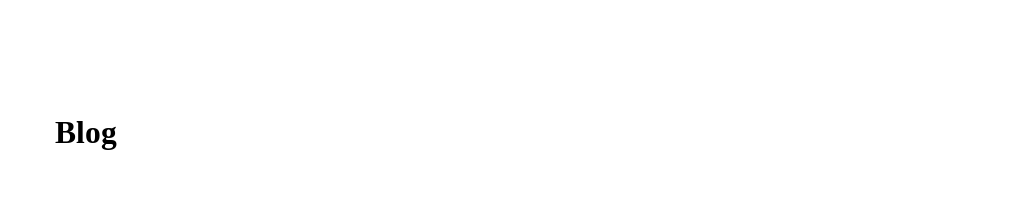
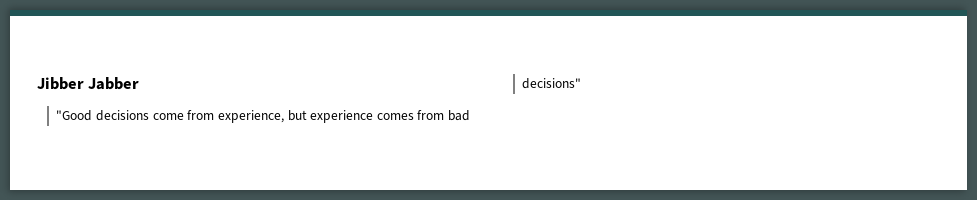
[55,121,117,150] Blog -> [37,77,140,90] [56,110,471,123] [522,78,582,89] Jibber Jabber // "Good decisions come from experience, but experience comes from bad decisions"

